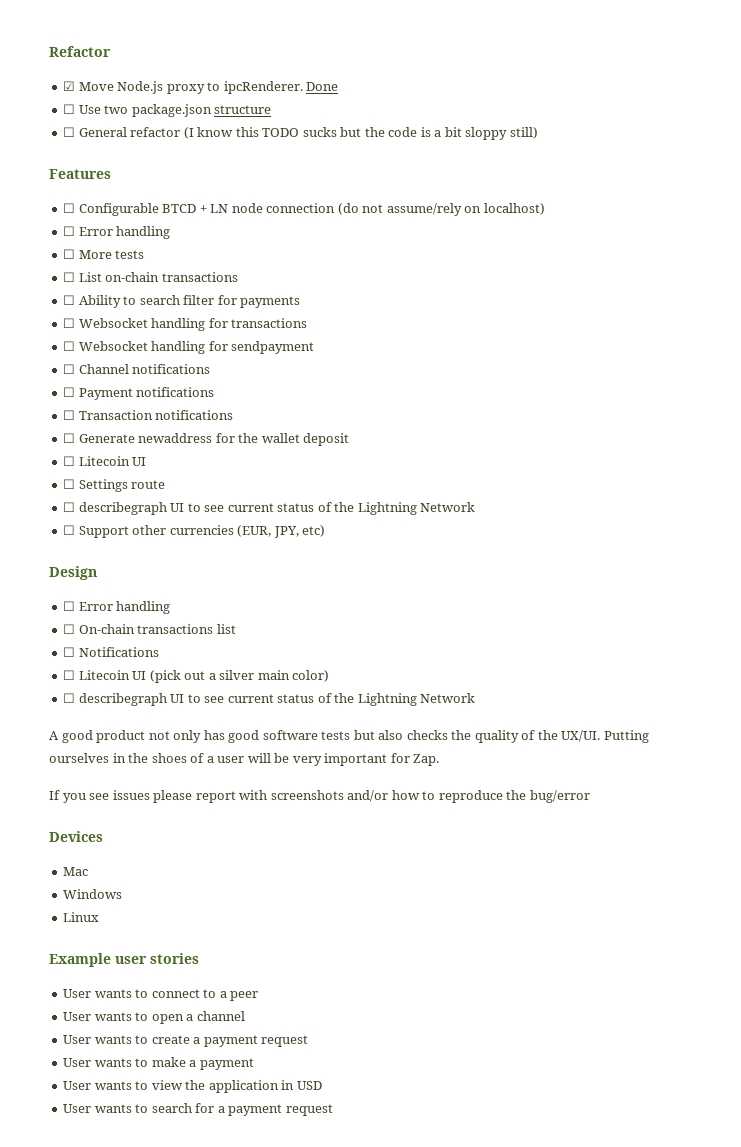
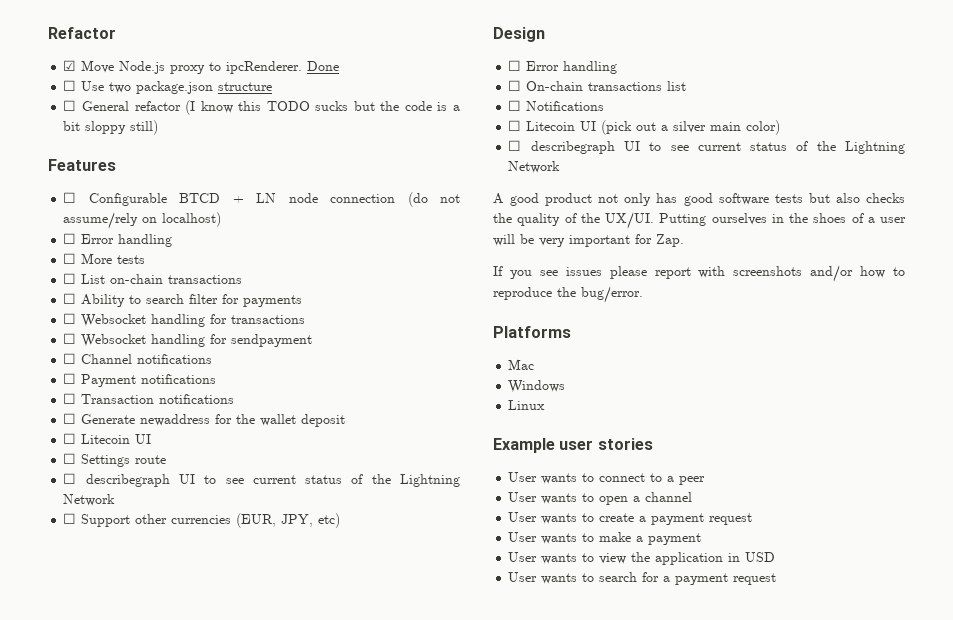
[529,790,590,803] [49,831,103,842] bug/error // Devices -> [581,286,643,303] [493,326,571,338] bug/error. // Platforms

